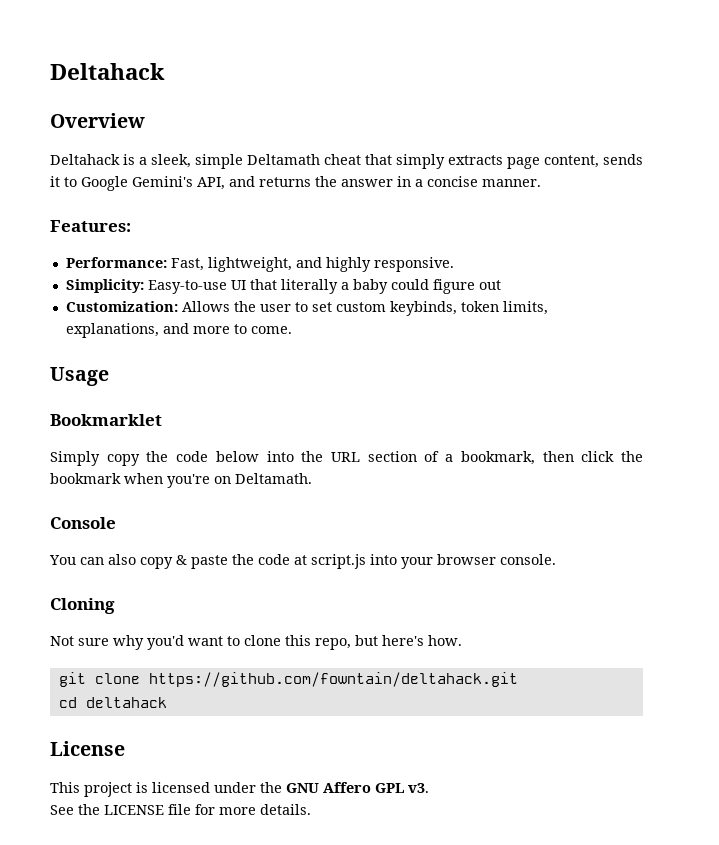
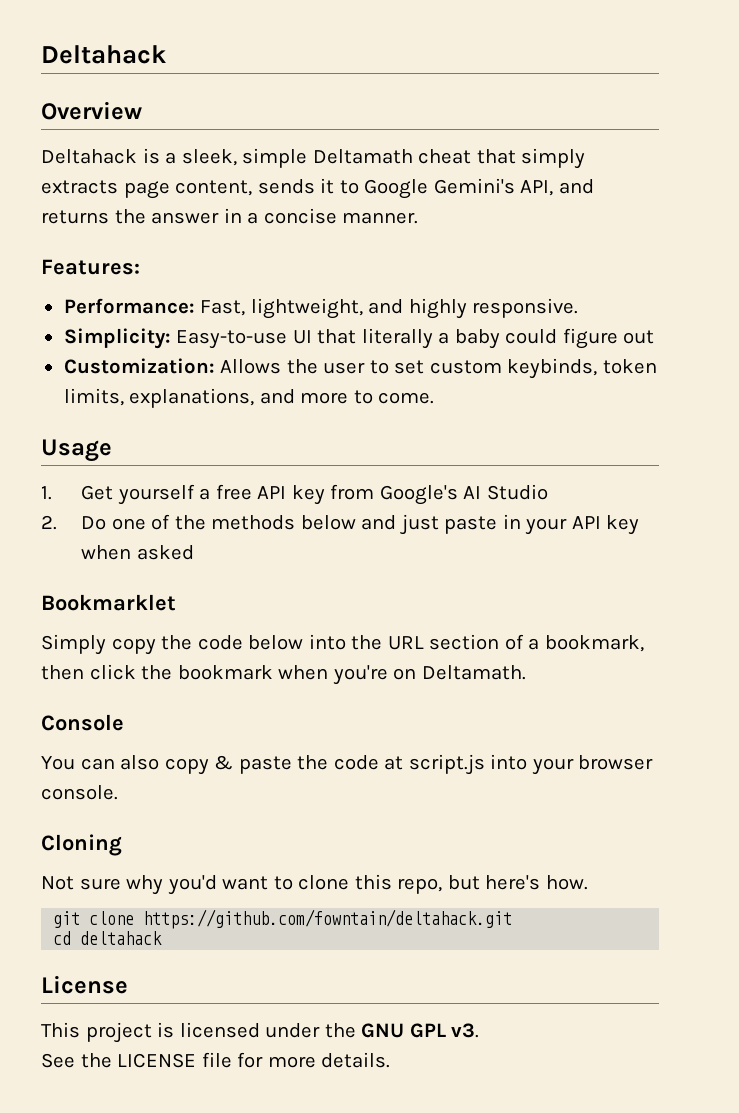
(109, 376) none -> [41,484,548,505] [41,514,640,535] [81,545,194,560] // 1. Get yourself a free API key from Google's AI Studio // 2. Do one of the methods below and just paste in your API key when asked
[323,782,371,793] Affero -> (405, 1030) none

